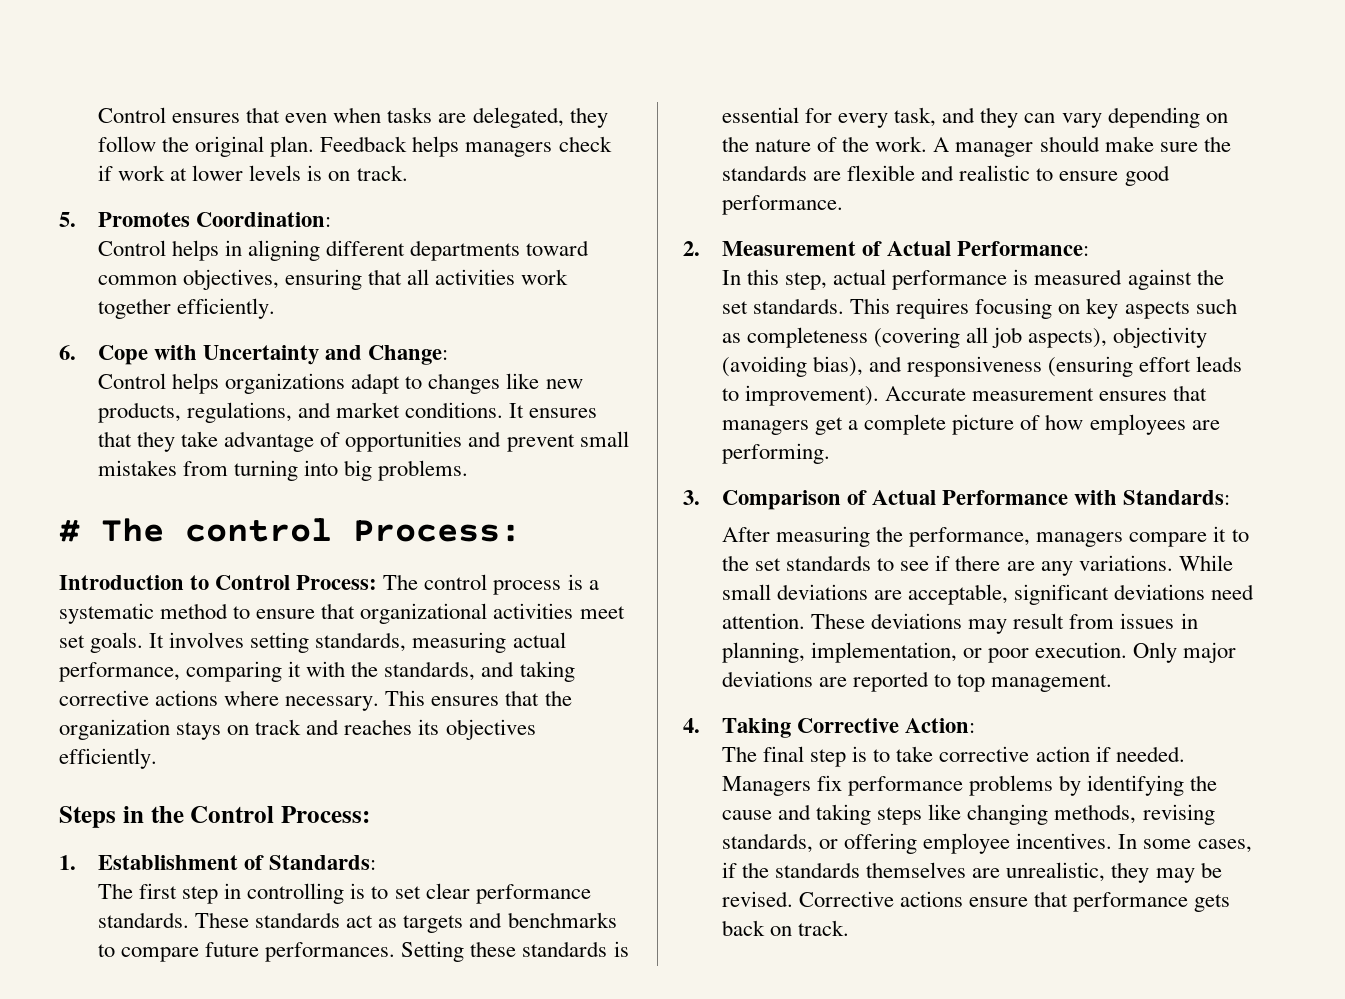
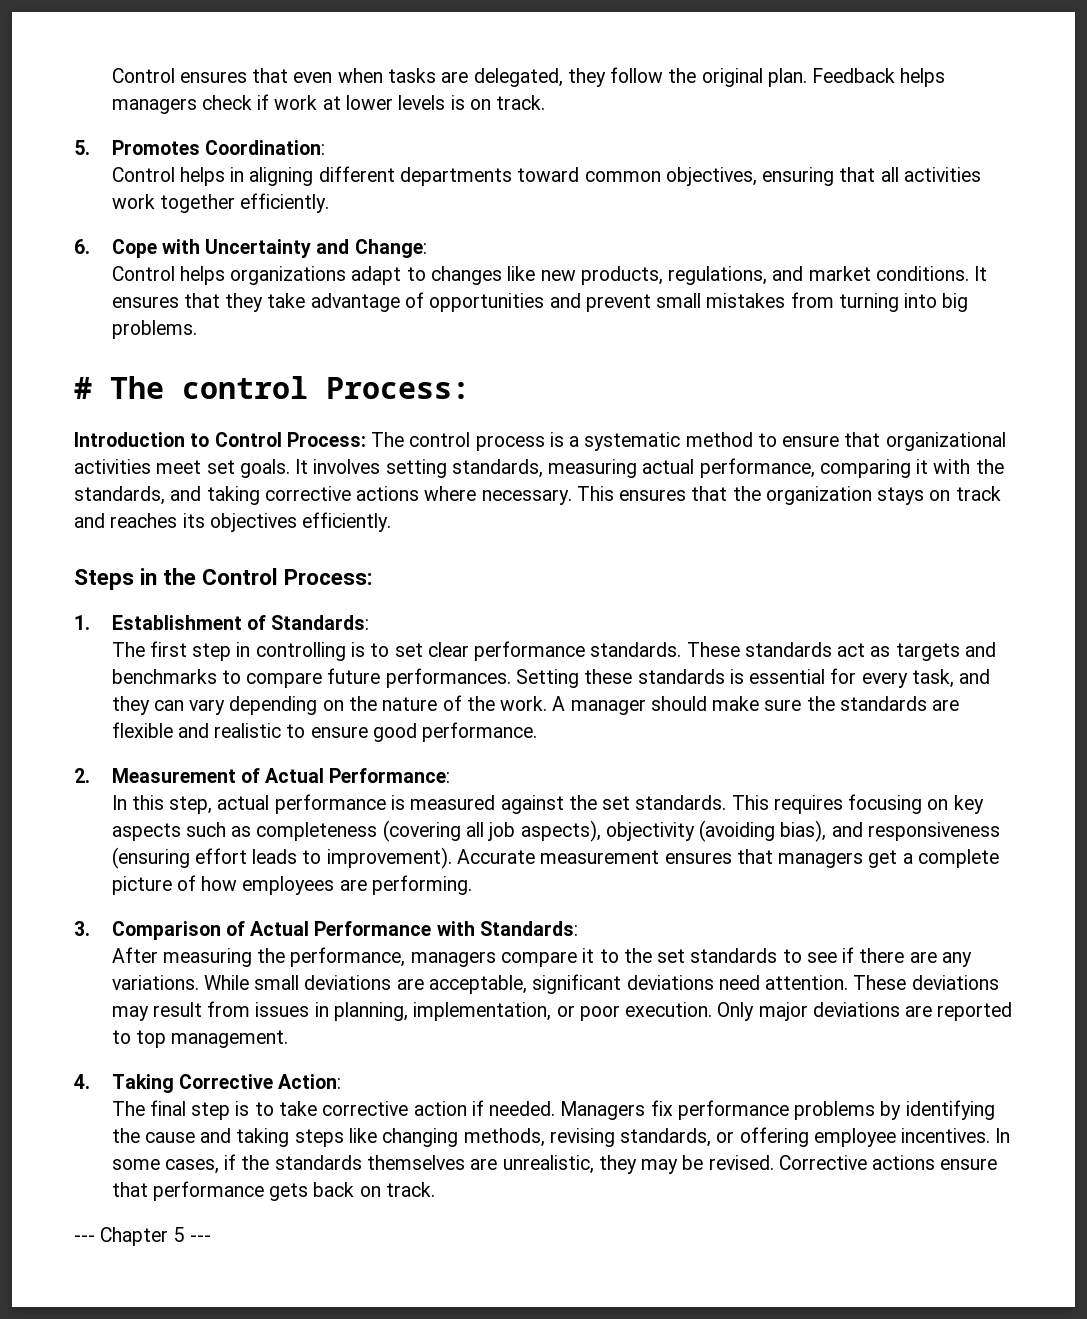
(850, 928) none -> [74,1227,211,1246] // --- Chapter 5 ---

